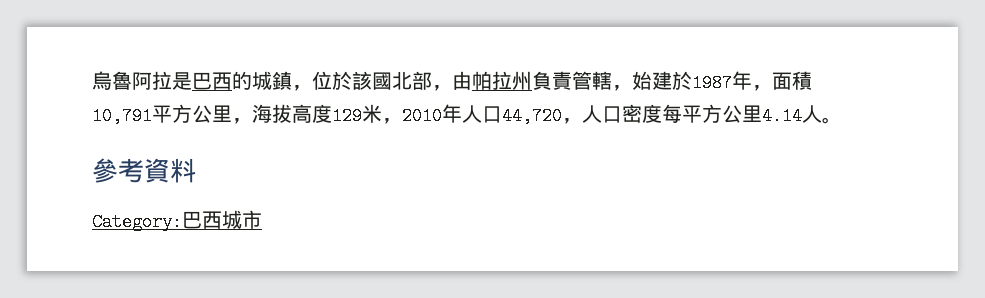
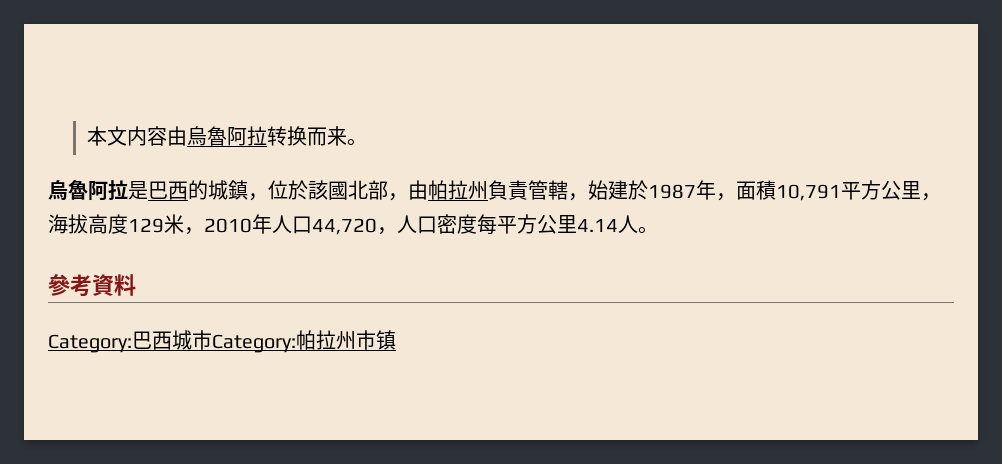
(92, 80) none -> [86,126,367,146] 本文内容由烏魯阿拉转换而来。 //
(262, 219) none -> [212,330,396,353] Category:帕拉州市镇

